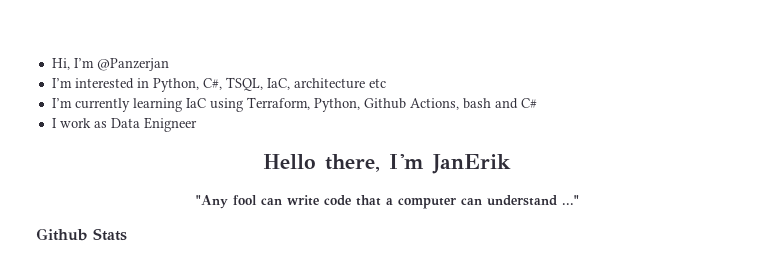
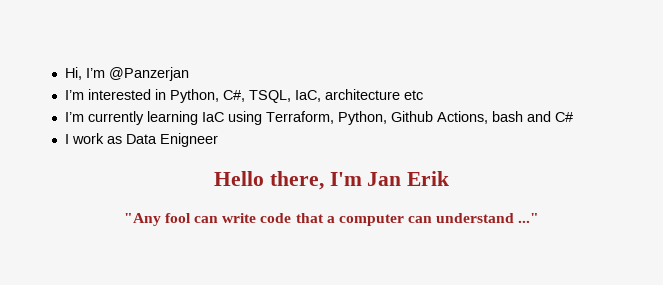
[432,154,511,174] JanErik -> [367,171,450,186] Jan Erik
[36,228,127,241] // Github Stats -> (540, 218) none

